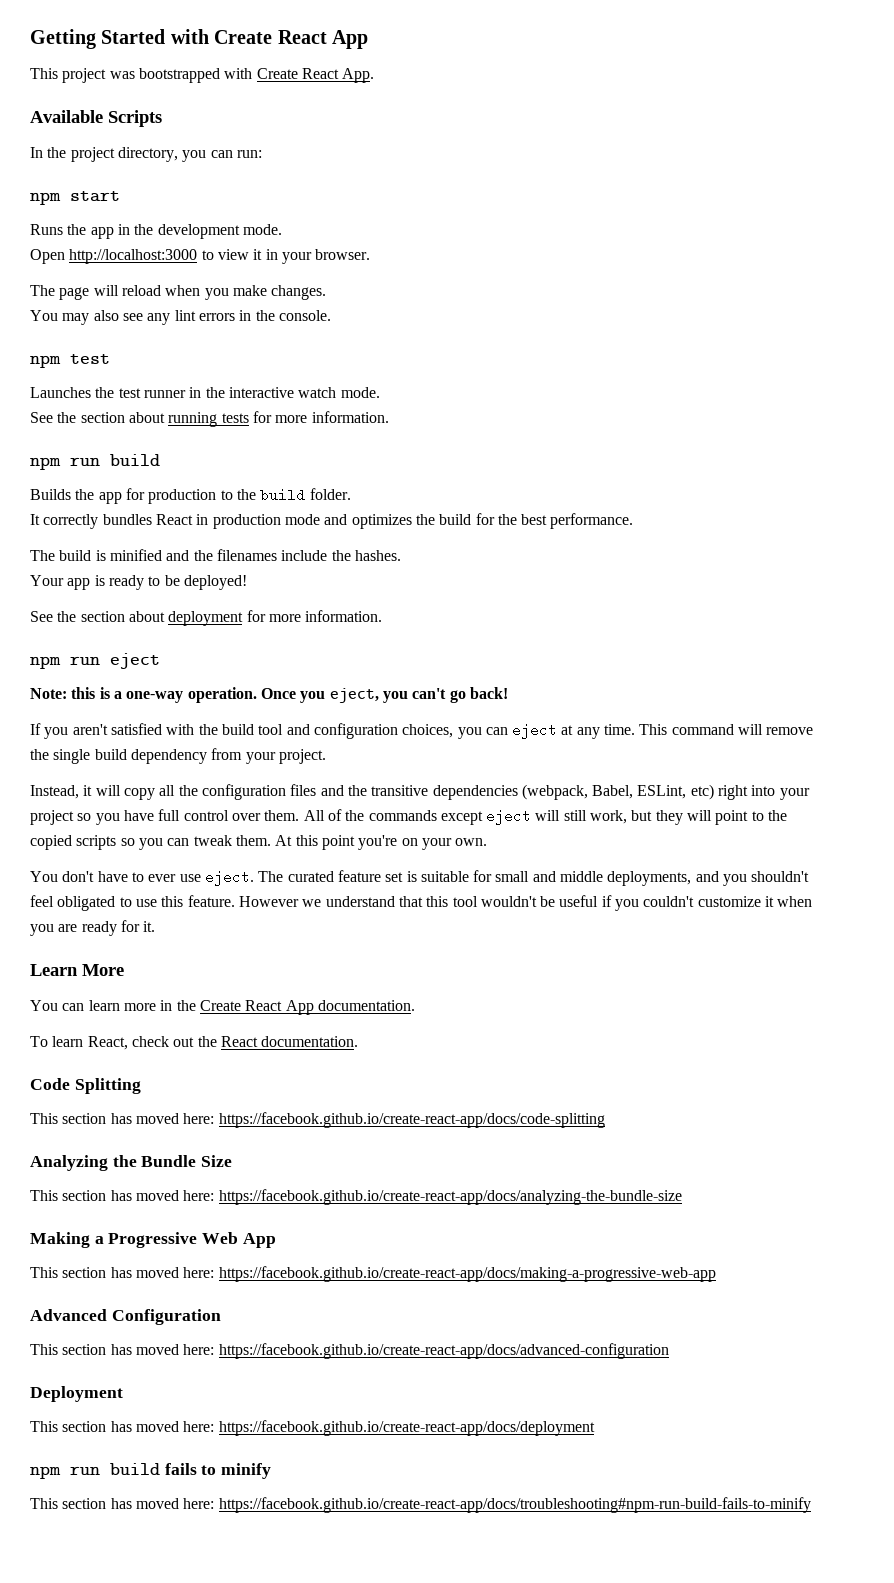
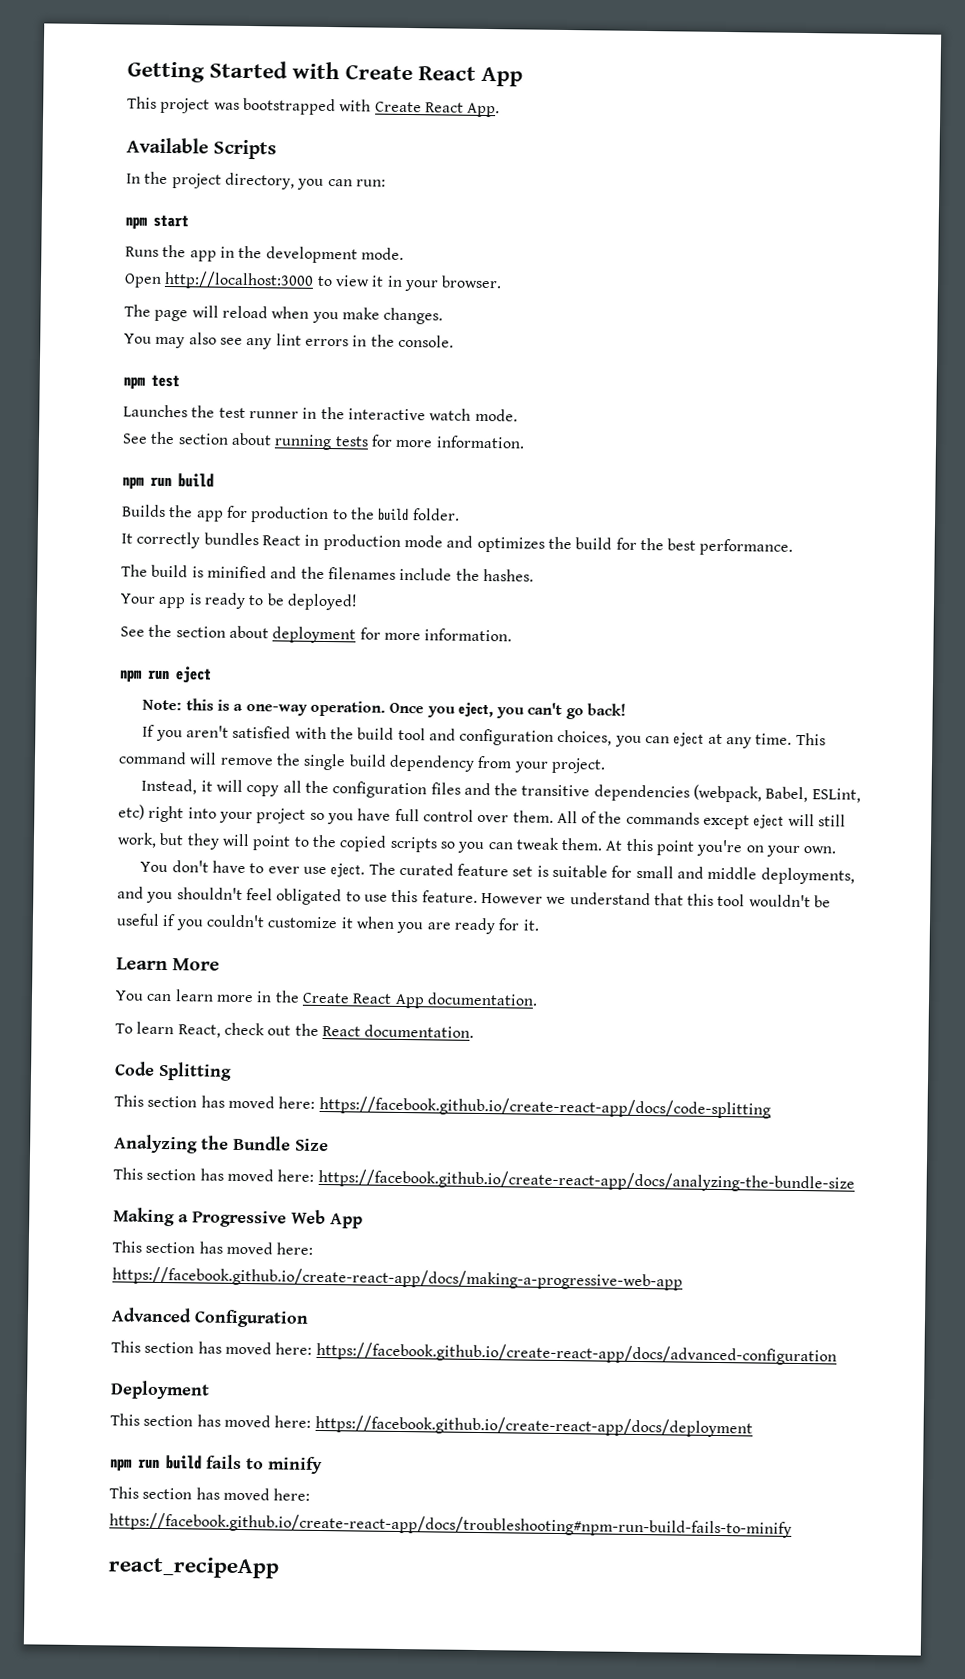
(811, 1505) none -> [108,1556,279,1579] // react_recipeApp

